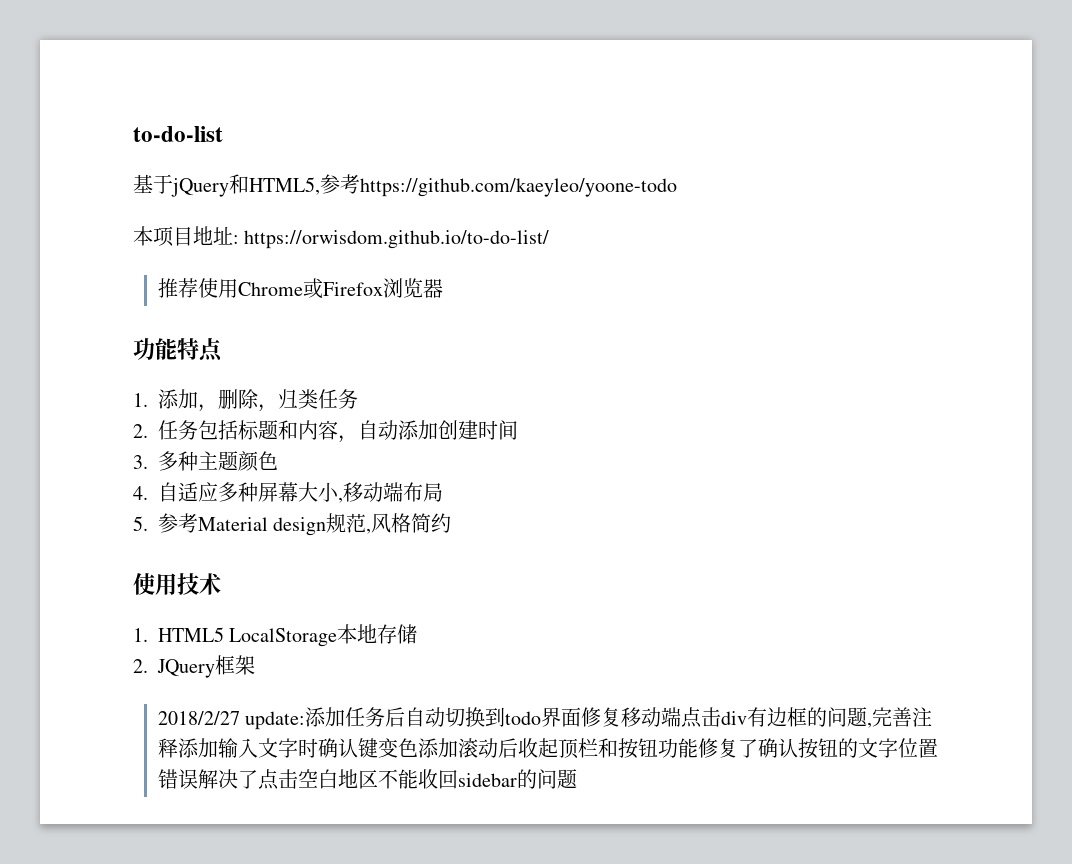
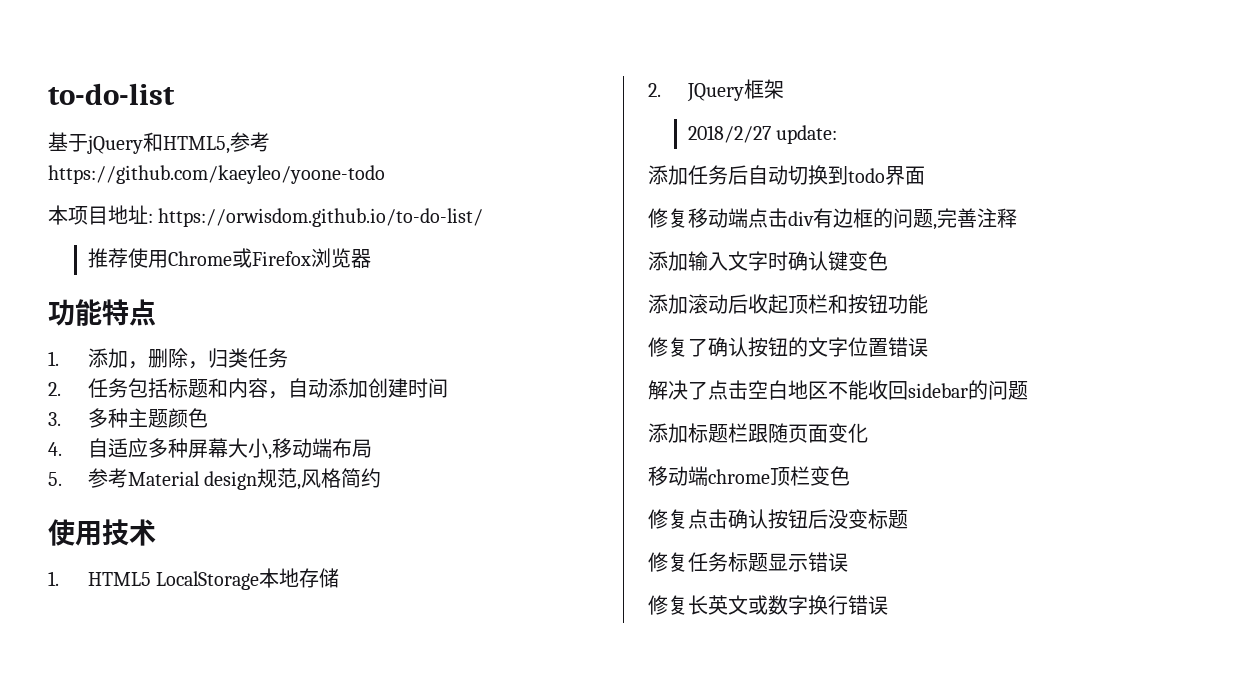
(306, 720) none -> (838, 134) //
(582, 717) none -> (925, 175) //
(178, 748) none -> (1017, 218) //
(418, 747) none -> (888, 261) //
(698, 748) none -> (928, 304) //
(198, 779) none -> (928, 347) //
(577, 779) none -> [648,423,868,443] [648,466,850,486] [648,509,908,529] [648,552,848,572] [648,595,888,615] // 添加标题栏跟随页面变化 // 移动端chrome顶栏变色 // 修复点击确认按钮后没变标题 // 修复任务标题显示错误 // 修复长英文或数字换行错误

